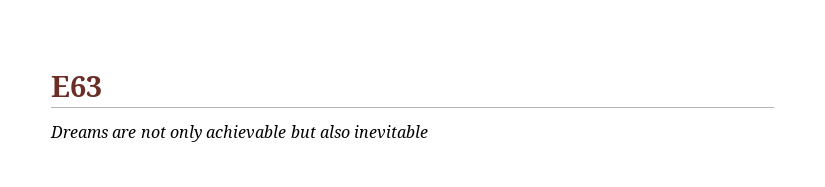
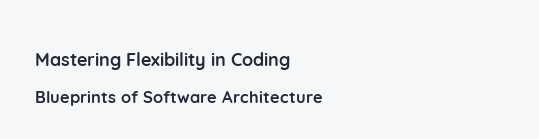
[51,76,102,97] [50,125,429,142] E63 // Dreams are not only achievable but also inevitable -> [35,52,290,70] [35,90,323,106] Mastering Flexibility in Coding // Blueprints of Software Architecture

